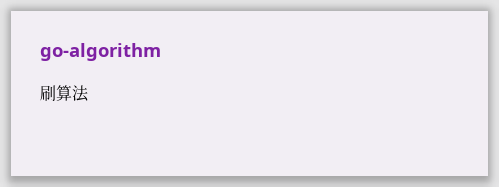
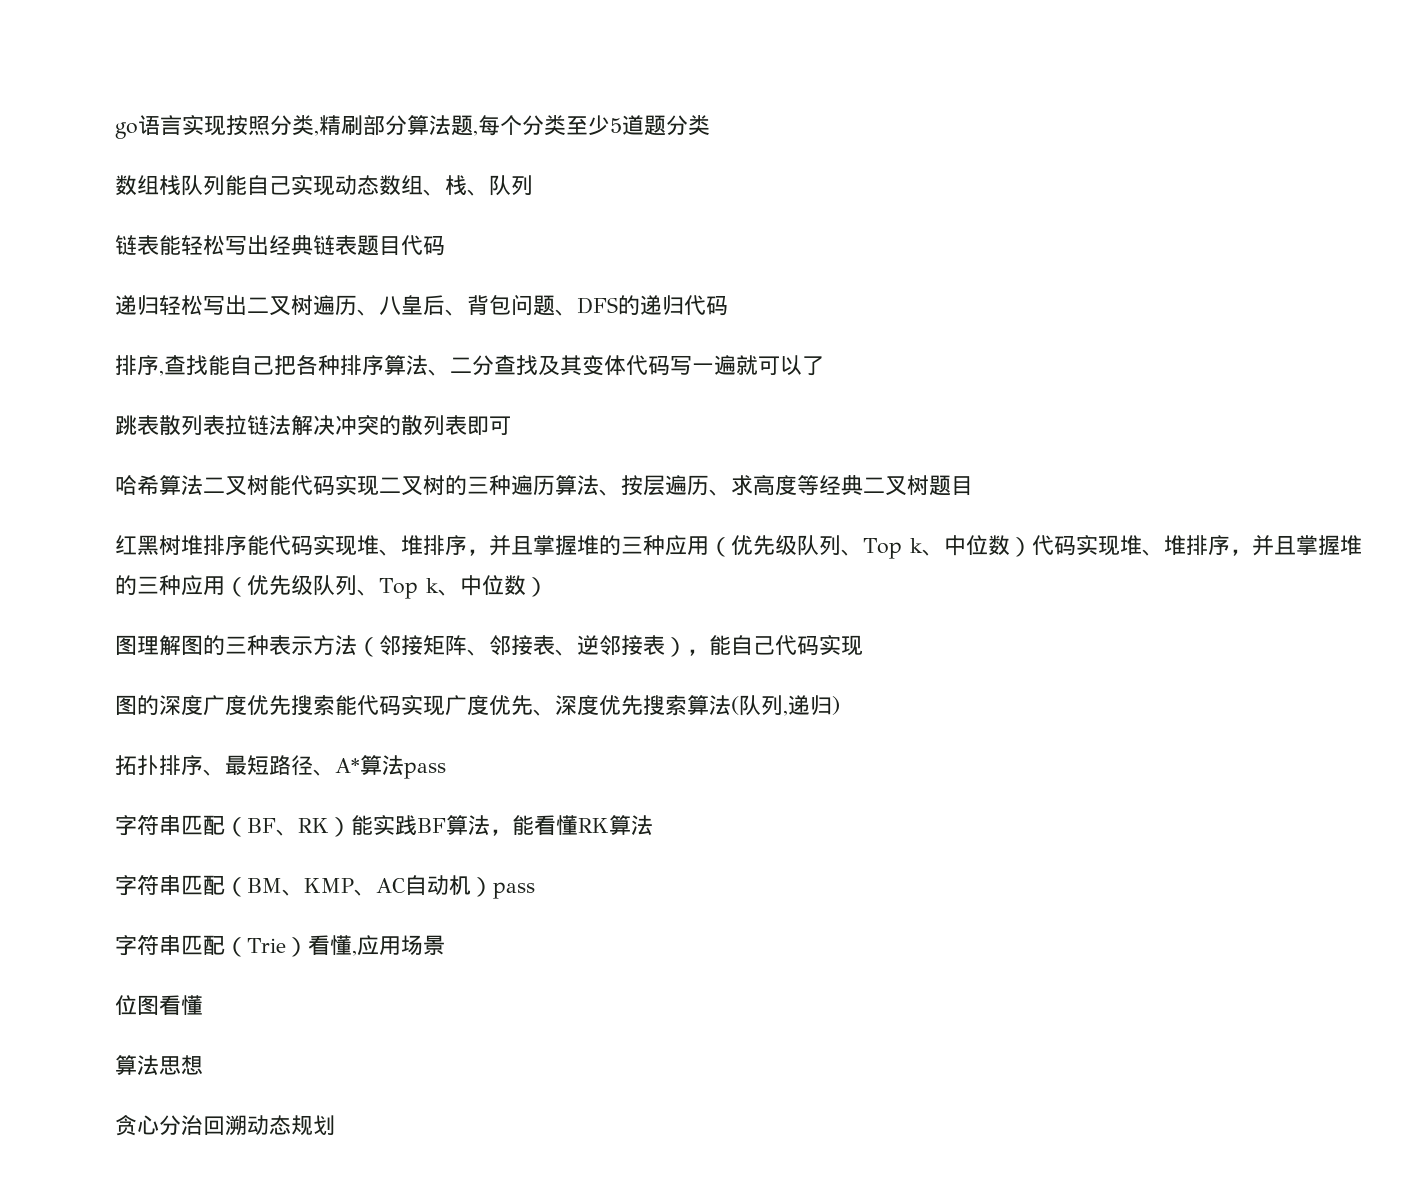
[40,43,161,61] [40,85,89,102] go-algorithm // 刷算法 -> [115,115,710,139] [115,175,533,196] [115,235,445,256] [115,294,728,316] [115,355,824,376] [115,414,511,436] [115,475,973,496] [115,535,1362,559] [115,575,548,599] [115,635,863,657] [115,695,840,716] [115,755,446,779] [115,815,653,837] [115,875,535,899] [115,935,445,957] [115,995,203,1015] [115,1055,203,1075] [115,1115,335,1136] go语言实现按照分类,精刷部分算法题,每个分类至少5道题分类 // 数组栈队列能自己实现动态数组、栈、队列 // 链表能轻松写出经典链表题目代码 // 递归轻松写出二叉树遍历、八皇后、背包问题、DFS的递归代码 // 排序,查找能自己把各种排序算法、二分查找及其变体代码写一遍就可以了 // 跳表散列表拉链法解决冲突的散列表即可 // 哈希算法二叉树能代码实现二叉树的三种遍历算法、按层遍历、求高度等经典二叉树题目 // 红黑树堆排序能代码实现堆、堆排序，并且掌握堆的三种应用（优先级队列、Top k、中位数）代码实现堆、堆排序，并且掌握堆的三种应用（优先级队列、Top k、中位数） // 图理解图的三种表示方法（邻接矩阵、邻接表、逆邻接表），能自己代码实现 // 图的深度广度优先搜索能代码实现广度优先、深度优先搜索算法(队列,递归) // 拓扑排序、最短路径、A*算法pass // 字符串匹配（BF、RK）能实践BF算法，能看懂RK算法 // 字符串匹配（BM、KMP、AC自动机）pass // 字符串匹配（Trie）看懂,应用场景 // 位图看懂 // 算法思想 // 贪心分治回溯动态规划

